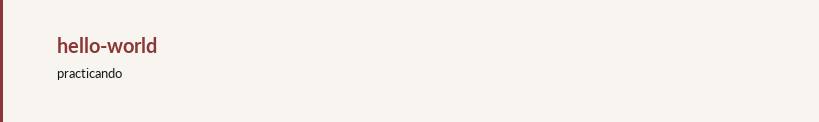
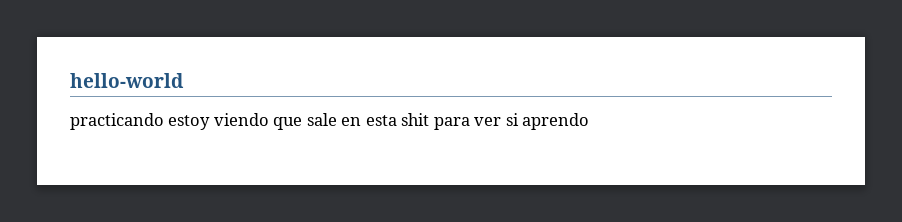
(122, 74) none -> [168,113,590,130] estoy viendo que sale en esta shit para ver si aprendo

